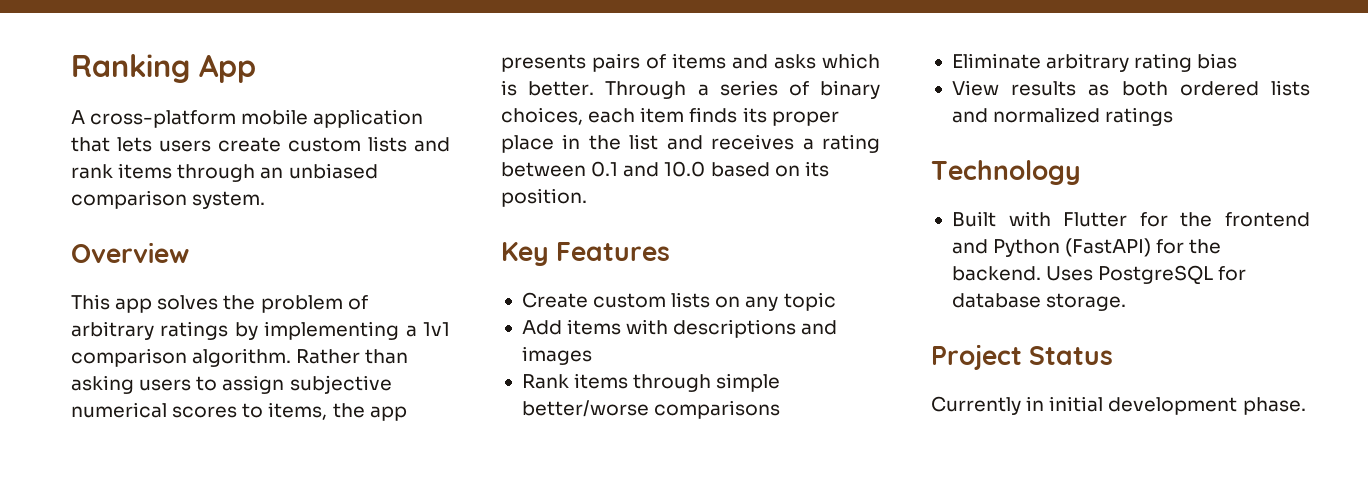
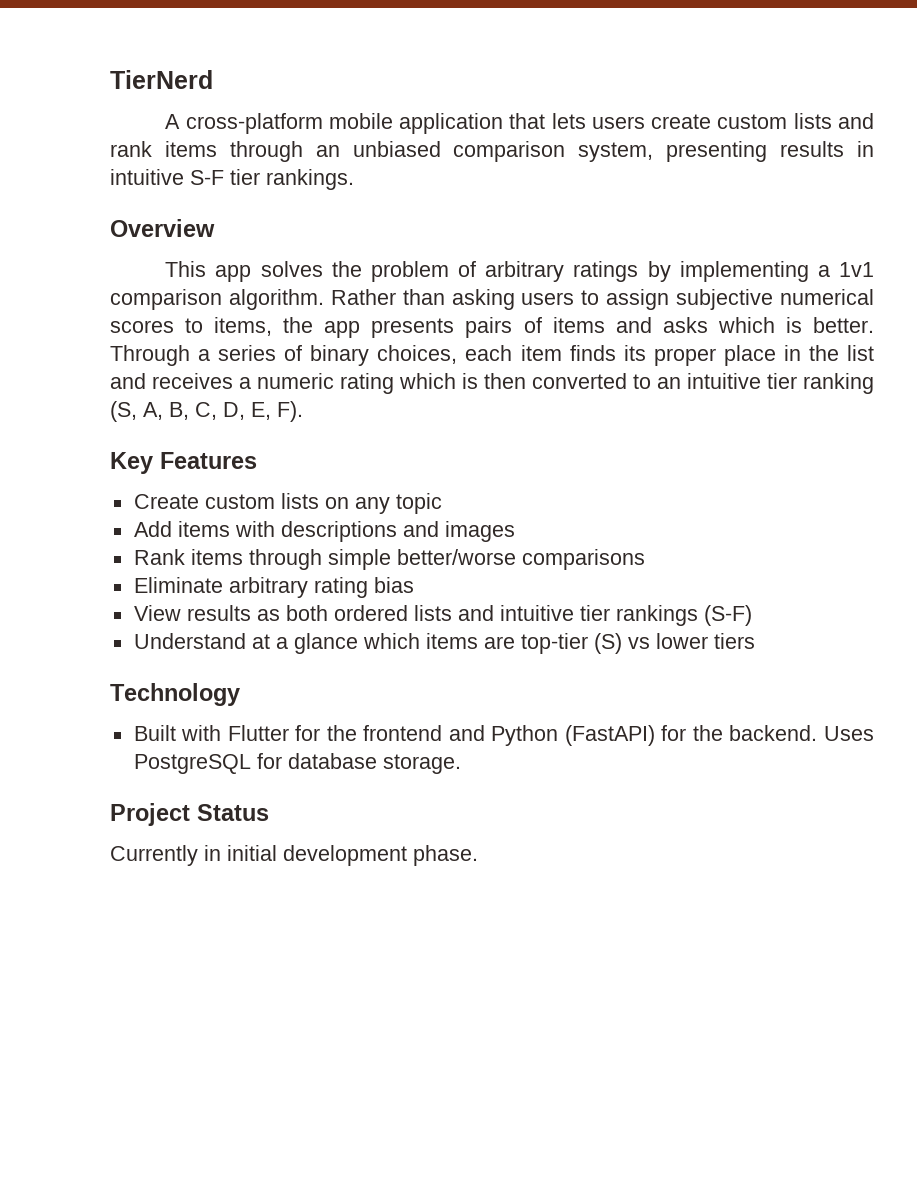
[71,54,256,83] Ranking App -> [110,70,213,89] TierNerd
[192,191,266,209] system. -> [578,141,875,162] [110,169,354,190] system, presenting results in intuitive S-F tier rankings.
[822,134,880,153] [501,161,829,177] [501,188,587,207] rating between 0.1 and 10.0 based on its position. -> [257,373,874,394] [110,401,303,422] numeric rating which is then converted to an intuitive tier ranking (S, A, B, C, D, E, F).
[993,107,1174,126] normalized ratings -> [499,605,752,626] [133,633,755,654] intuitive tier rankings (S-F) // Understand at a glance which items are top-tier (S) vs lower tiers

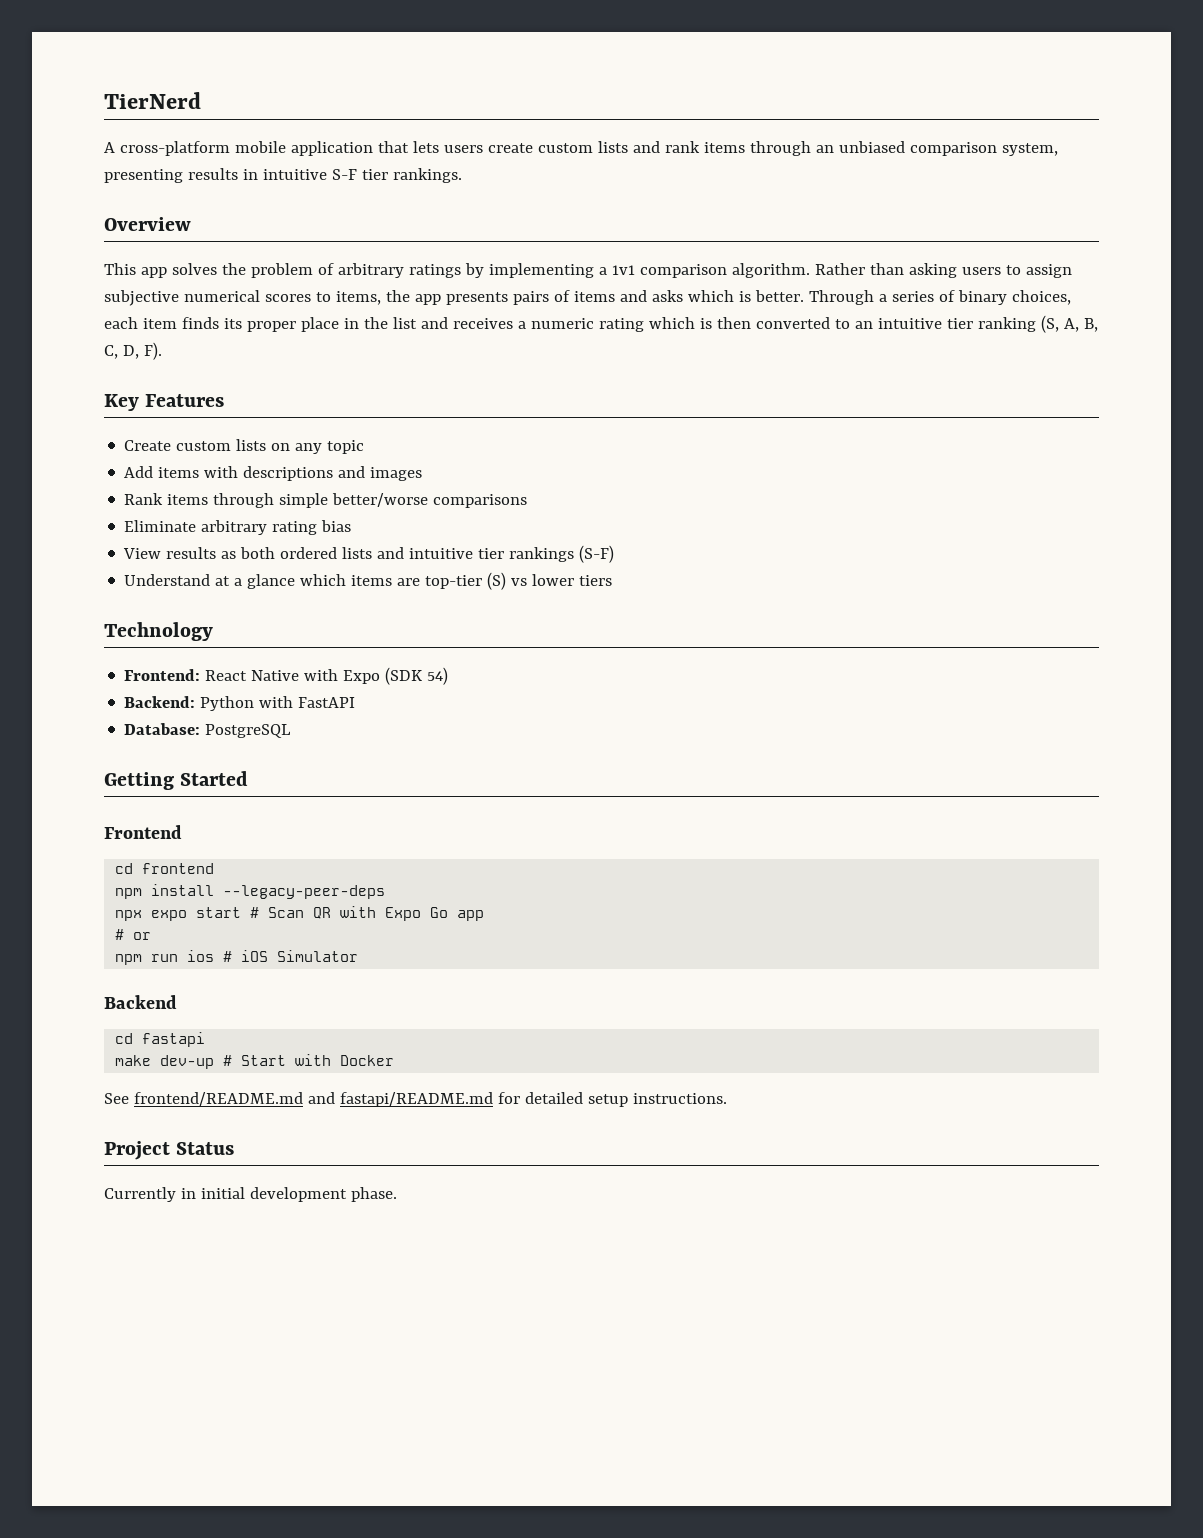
[251,402,271,420] E, -> (139, 352) none
[133,725,875,746] [133,753,461,774] Built with Flutter for the frontend and Python (FastAPI) for the backend. Uses PostgreSQL for database storage. -> [124,667,449,685] [124,696,356,711] [124,723,292,738] [104,771,249,790] [104,825,182,839] [115,863,215,874] [115,884,386,899] [115,906,485,921] [115,929,152,940] [115,950,359,965] [104,995,177,1009] [115,1032,206,1047] [115,1054,395,1069] [104,1092,727,1107] Frontend: React Native with Expo (SDK 54) // Backend: Python with FastAPI // Database: PostgreSQL // Getting Started // Frontend // cd frontend // npm install --legacy-peer-deps // npx expo start # Scan QR with Expo Go app // # or // npm run ios # iOS Simulator // Backend // cd fastapi // make dev-up # Start with Docker // See frontend/README.md and fastapi/README.md for detailed setup instructions.

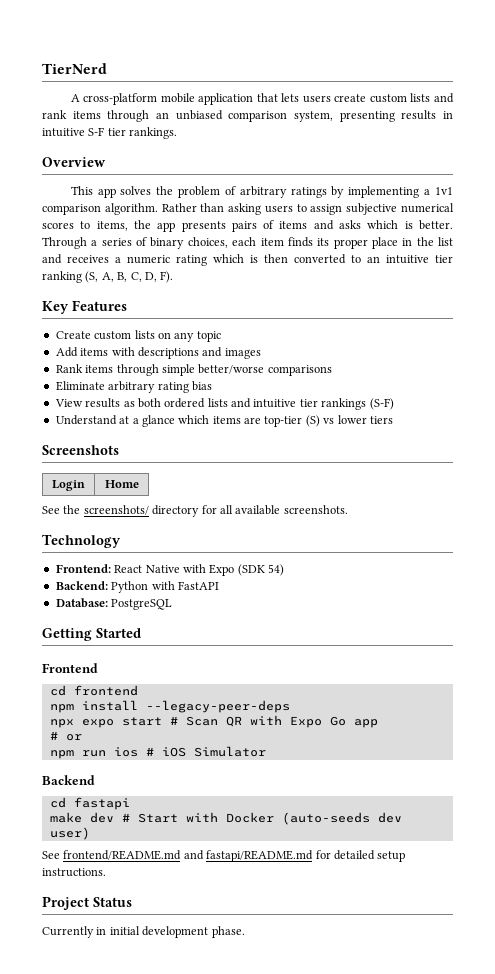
(613, 580) none -> [42,445,119,455] [52,480,85,491] [104,480,139,488] [42,505,348,517] // Screenshots // Login | Home // See the screenshots/ directory for all available screenshots.
[160,1055,215,1069] dev-up -> [89,812,114,823] dev
(395, 1060) none -> [281,812,402,825] [49,827,90,840] (auto-seeds dev user)

